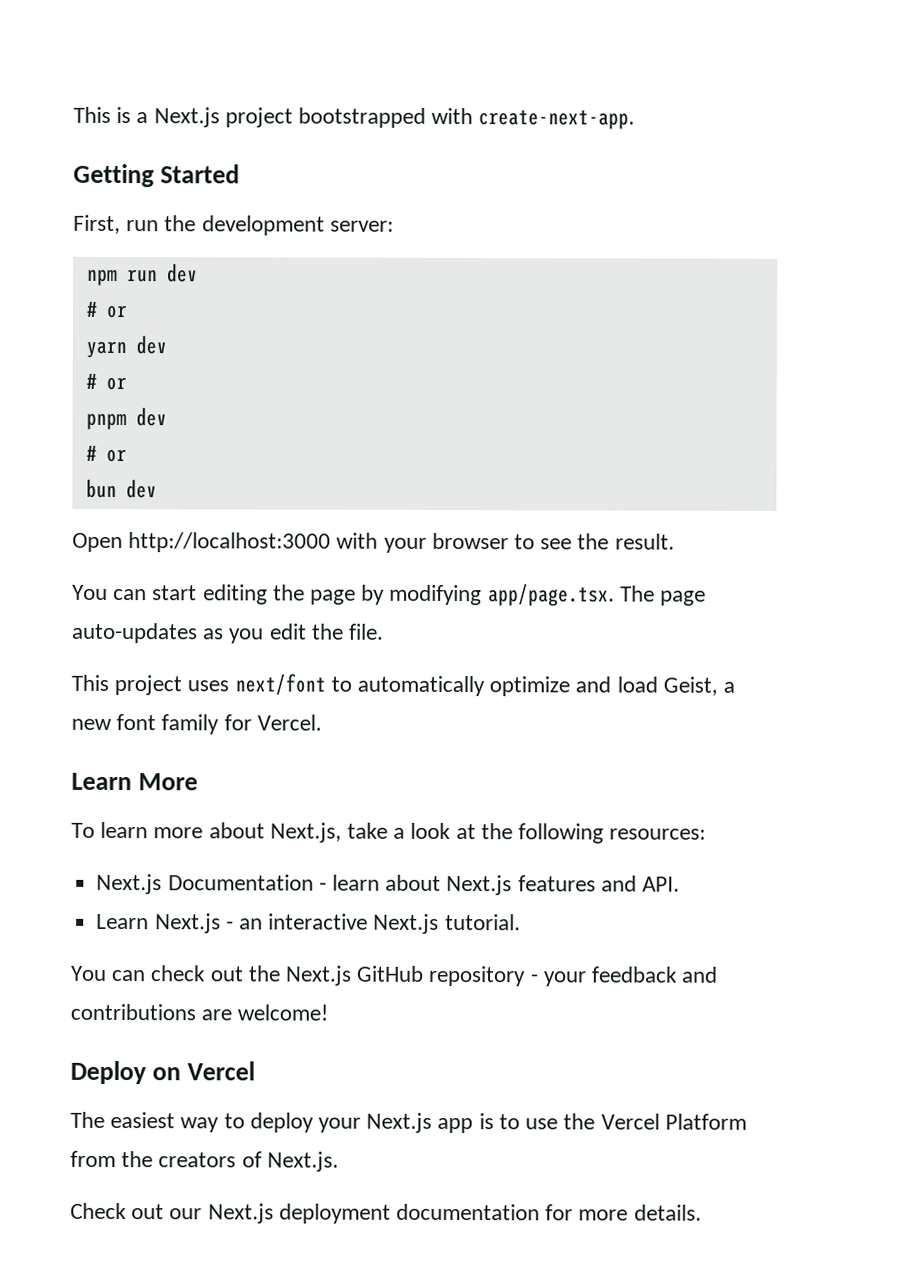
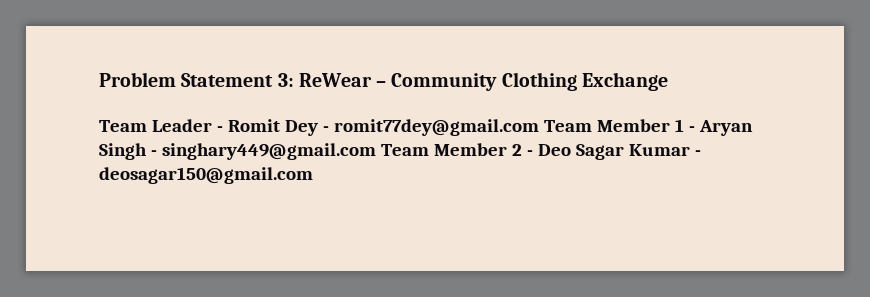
[73,106,636,130] [73,163,240,188] [73,214,394,236] [86,263,198,287] [85,300,127,319] [85,335,167,359] [85,372,127,391] [85,407,167,431] [85,444,127,463] [85,478,157,499] [72,532,675,553] [72,583,707,607] [71,622,385,644] [71,673,736,697] [71,714,322,735] [71,772,198,791] [71,821,707,844] [96,873,680,896] [96,913,521,934] [70,965,719,987] [70,1003,329,1021] [70,1060,255,1085] [70,1111,747,1134] [70,1150,339,1172] [70,1202,702,1224] This is a Next.js project bootstrapped with create-next-app. // Getting Started // First, run the development server: // npm run dev // # or // yarn dev // # or // pnpm dev // # or // bun dev // Open http://localhost:3000 with your browser to see the result. // You can start editing the page by modifying app/page.tsx. The page auto-updates as you edit the file. // This project uses next/font to automatically optimize and load Geist, a new font family for Vercel. // Learn More // To learn more about Next.js, take a look at the following resources: // Next.js Documentation - learn about Next.js features and API. // Learn Next.js - an interactive Next.js tutorial. // You can check out the Next.js GitHub repository - your feedback and contributions are welcome! // Deploy on Vercel // The easiest way to deploy your Next.js app is to use the Vercel Platform from the creators of Next.js. // Check out our Next.js deployment documentation for more details. -> [99,72,668,91] [99,119,753,136] [99,143,701,160] [99,167,313,184] Problem Statement 3: ReWear – Community Clothing Exchange // Team Leader - Romit Dey - romit77dey@gmail.com Team Member 1 - Aryan Singh - singhary449@gmail.com Team Member 2 - Deo Sagar Kumar - deosagar150@gmail.com

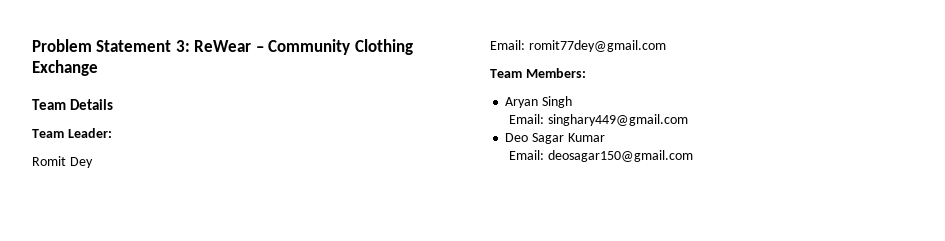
[151,119,223,132] Leader - -> [70,99,114,110] [32,128,112,138] Details // Team Leader: //
[322,126,329,132] - -> [490,40,525,50] // Email:
[543,119,695,132] Team Member 1 - -> [490,68,586,78] // Team Members: //
[150,150,157,156] - -> [509,114,545,124] // Email:
[380,143,533,156] Team Member 2 - -> (688, 120) //
[694,150,701,156] - -> [509,150,545,160] // Email:

